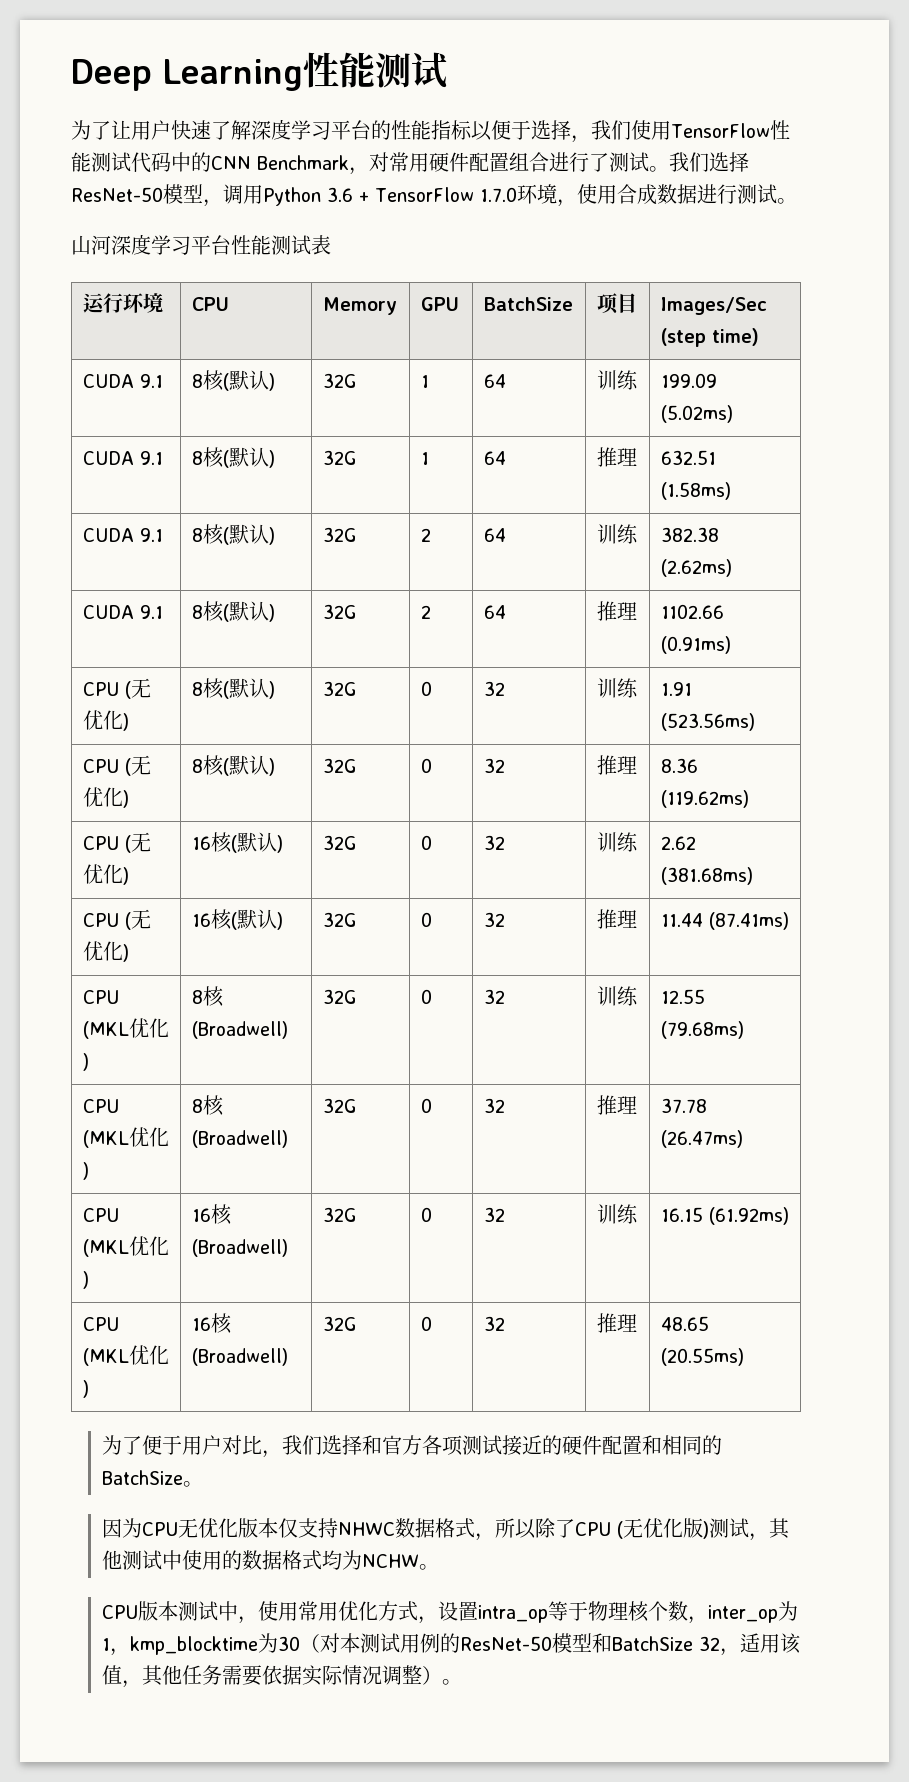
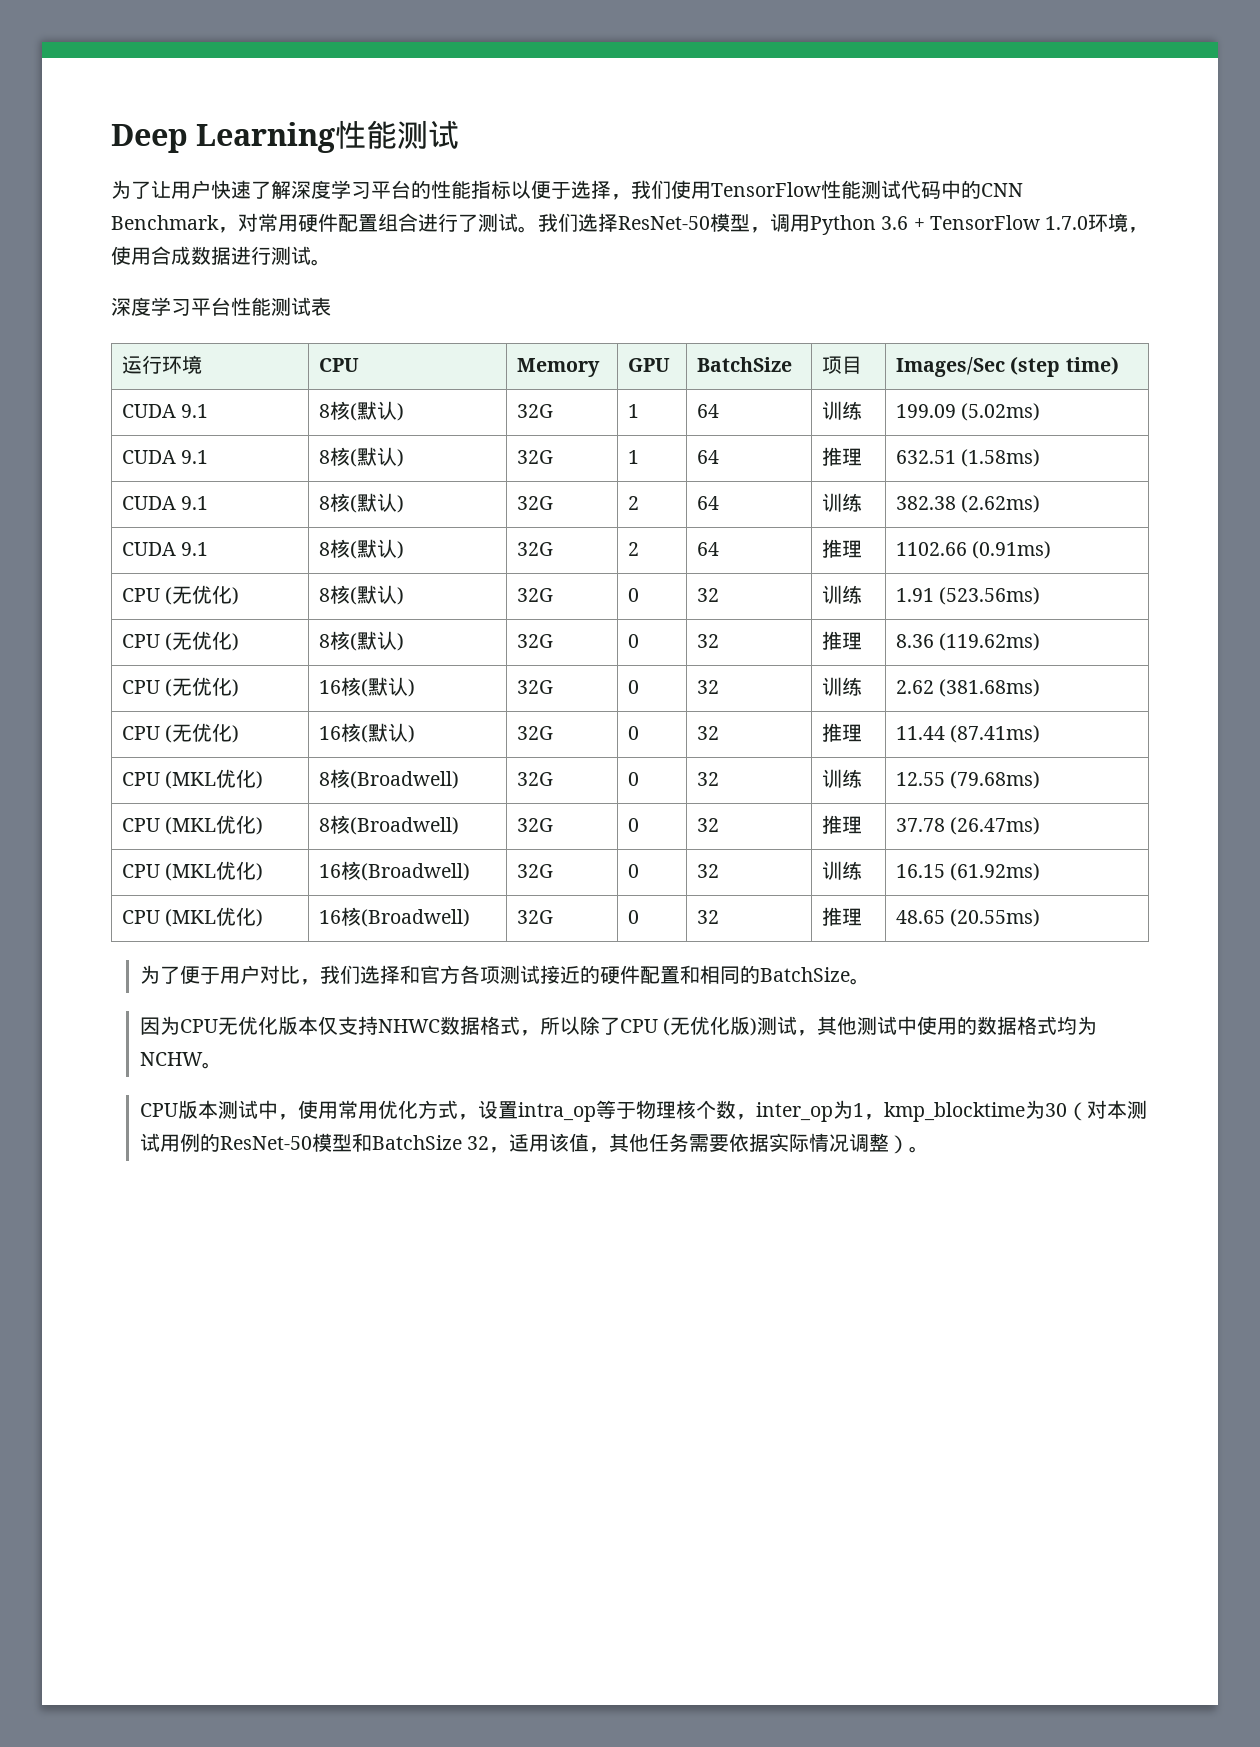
[71,235,111,255] 山河 -> (331, 262) none

